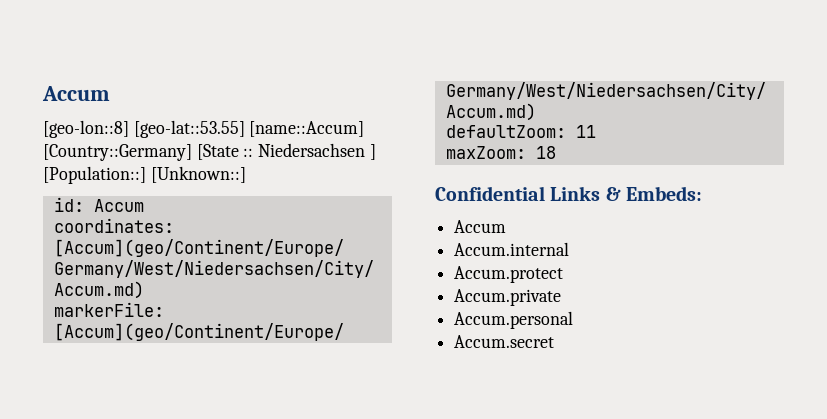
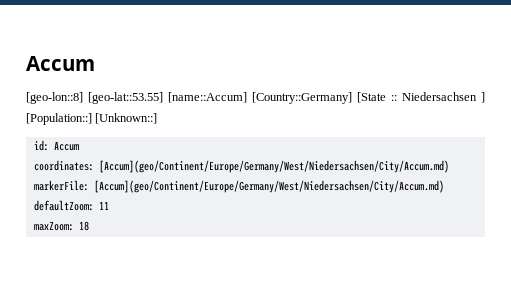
[435,186,702,201] [454,220,507,233] [454,242,570,256] [454,266,564,283] [454,289,562,306] [454,311,574,329] [454,335,555,348] // Confidential Links & Embeds: // Accum // Accum.internal // Accum.protect // Accum.private // Accum.personal // Accum.secret -> (89, 226) none

